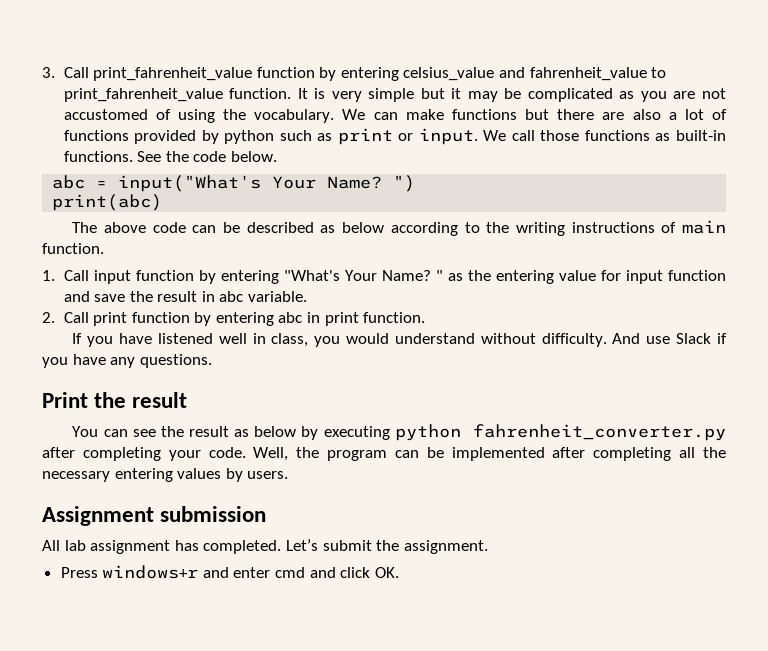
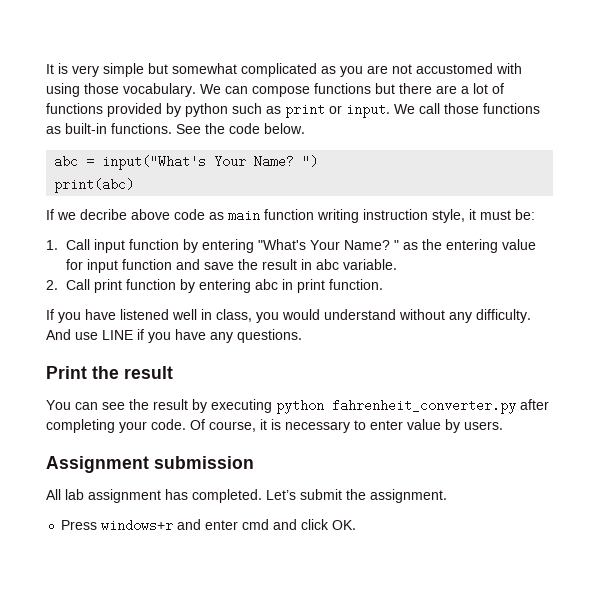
[42,67,667,81] [63,88,292,102] 3. Call print_fahrenheit_value function by entering celsius_value and fahrenheit_value to print_fahrenheit_value function. -> (46, 69) none
[451,88,522,102] it may be -> [172,63,237,74] somewhat
[155,109,246,123] of using the -> [496,63,522,74] [46,83,119,97] with using those
[405,109,444,120] make -> [252,86,310,97] compose
[632,109,661,120] also -> (457, 89) none
[72,220,726,236] [42,243,104,254] The above code can be described as below according to the writing instructions of main function. -> [46,209,535,223] If we decribe above code as main function writing instruction style, it must be:
(536, 338) none -> [449,312,472,323] any
[676,333,712,344] Slack -> [102,330,133,340] LINE
[234,426,297,437] as below -> (188, 404) none
[253,447,726,461] [42,468,222,482] Well, the program can be implemented after completing all the necessary entering values -> [190,419,441,433] Of course, it is necessary to enter value

